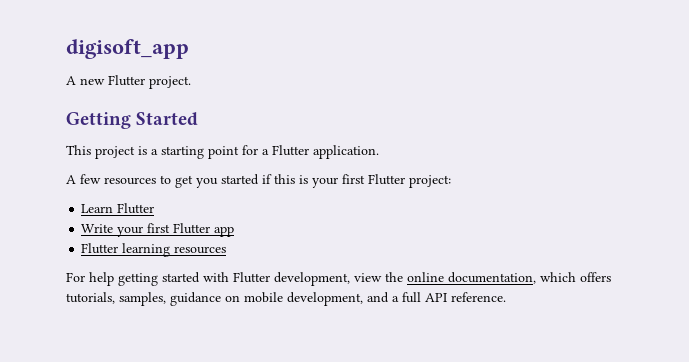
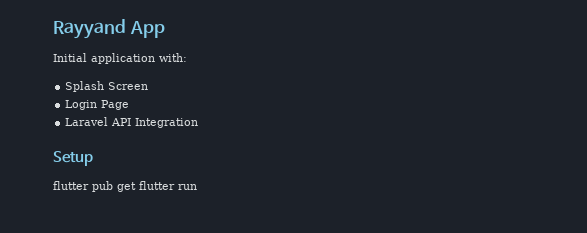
[66,39,189,59] [66,75,191,89] [66,112,199,129] [66,145,379,159] [66,174,451,188] [81,203,155,214] [81,223,235,237] [81,243,227,257] [66,272,611,286] [66,292,506,306] digisoft_app // A new Flutter project. // Getting Started // This project is a starting point for a Flutter application. // A few resources to get you started if this is your first Flutter project: // Learn Flutter // Write your first Flutter app // Flutter learning resources // For help getting started with Flutter development, view the online documentation, which offers tutorials, samples, guidance on mobile development, and a full API reference. -> [53,19,165,39] [53,53,187,64] [65,81,149,92] [65,100,130,110] [65,117,199,128] [53,151,93,166] [53,181,197,192] Rayyand App // Initial application with: // Splash Screen // Login Page // Laravel API Integration // Setup // flutter pub get flutter run

